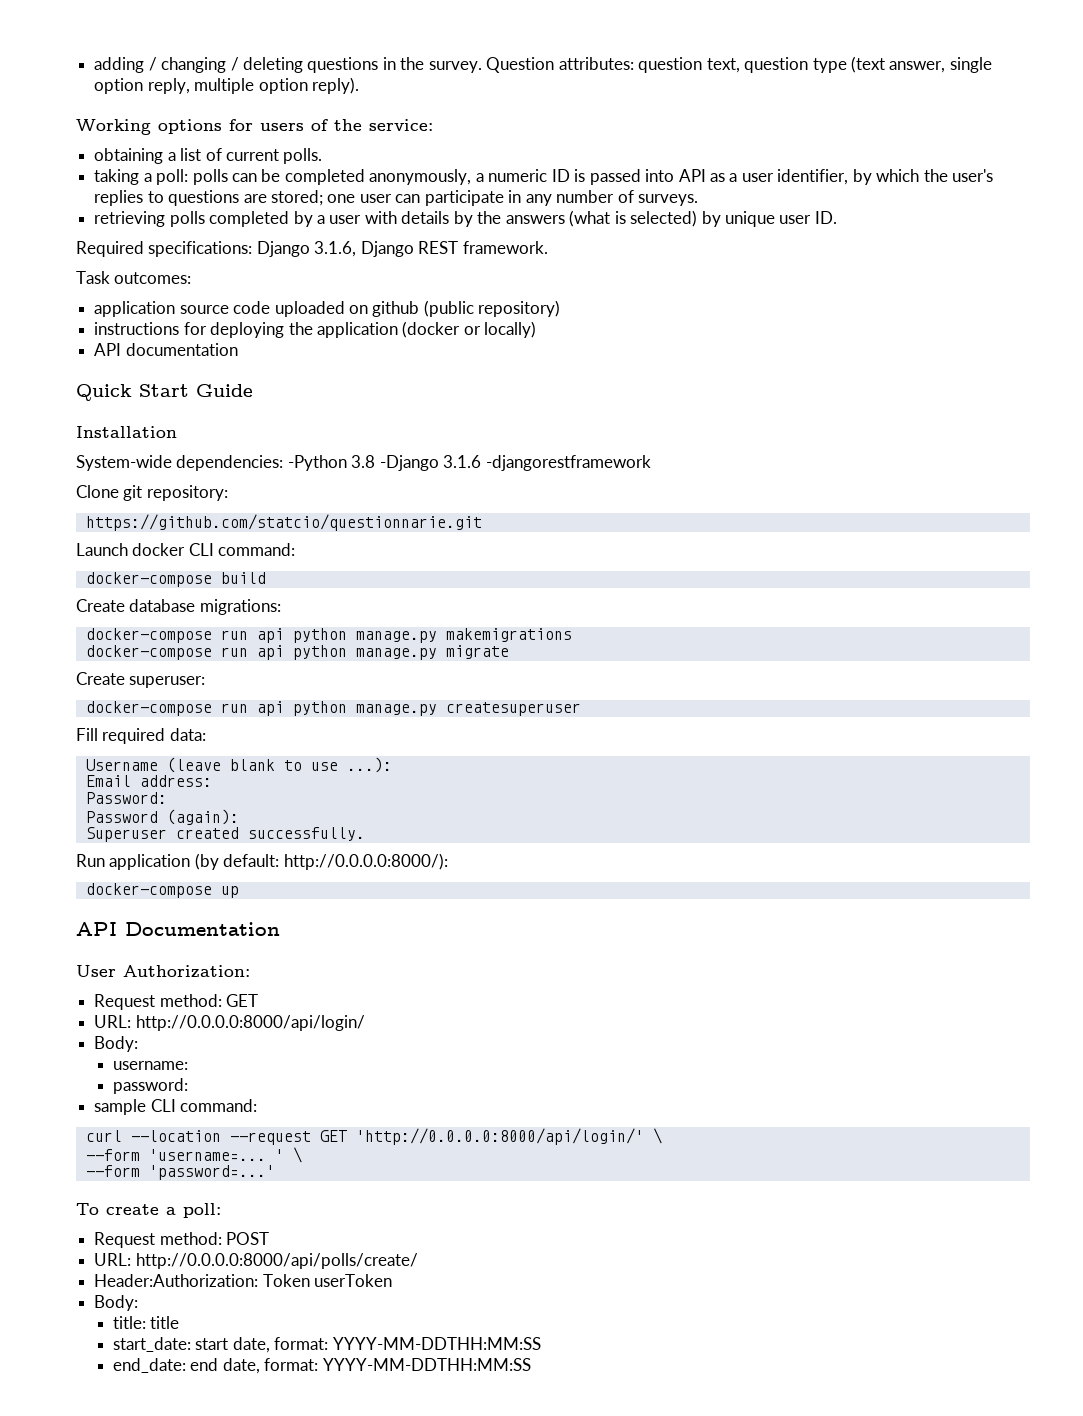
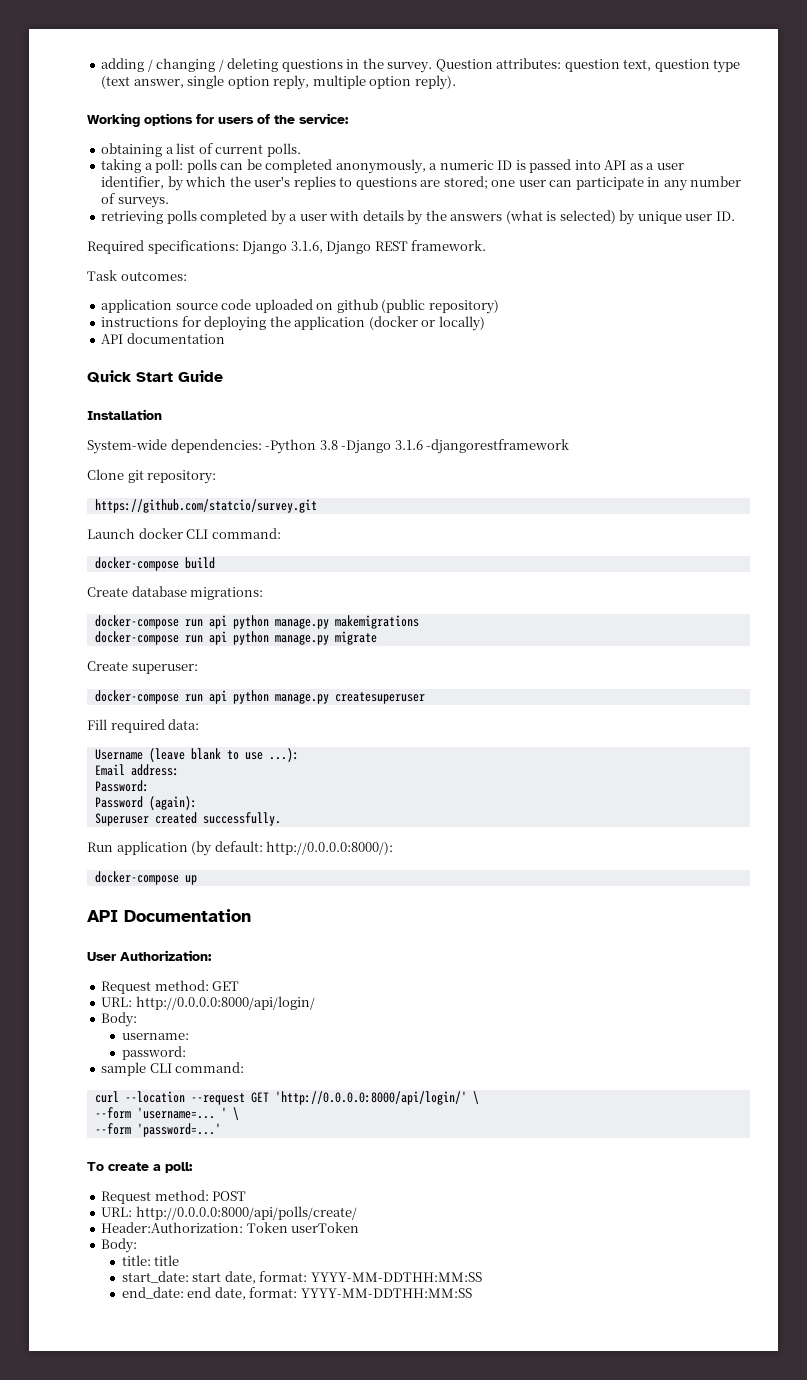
[85,514,482,531] https://github.com/statcio/questionnarie.git -> [94,499,317,513] https://github.com/statcio/survey.git

